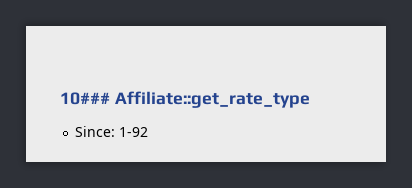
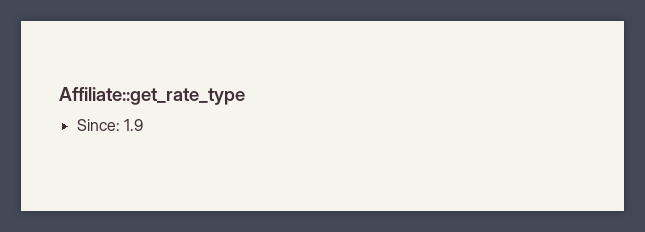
[60,92,110,105] 10### -> (59, 96) none
[119,127,149,137] 1-92 -> [123,119,143,131] 1.9

